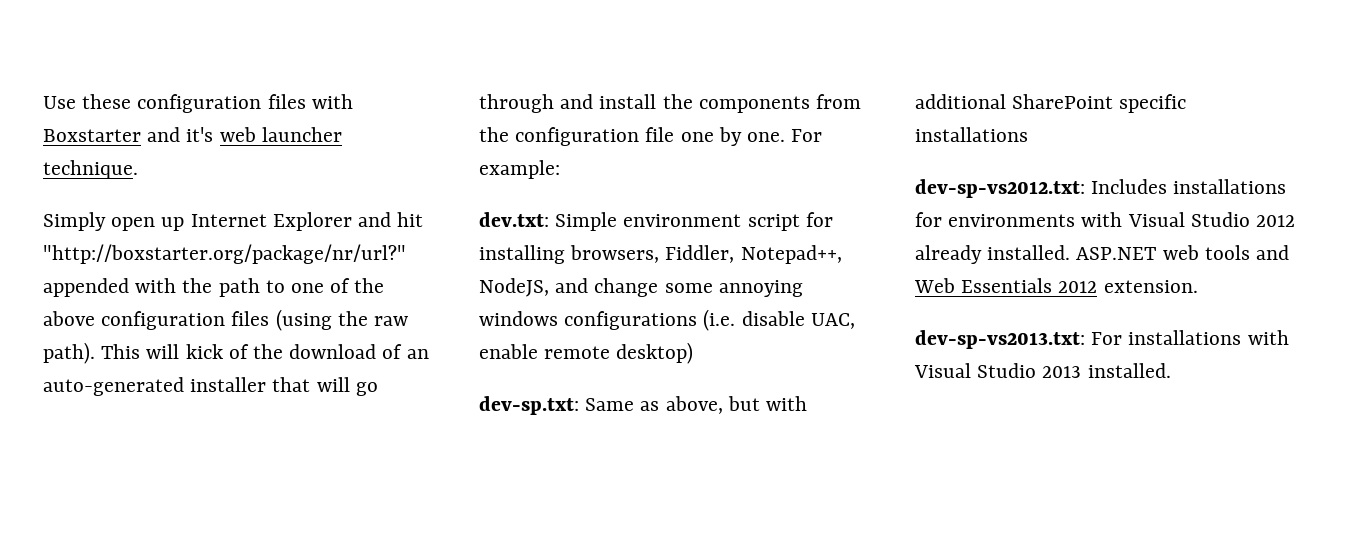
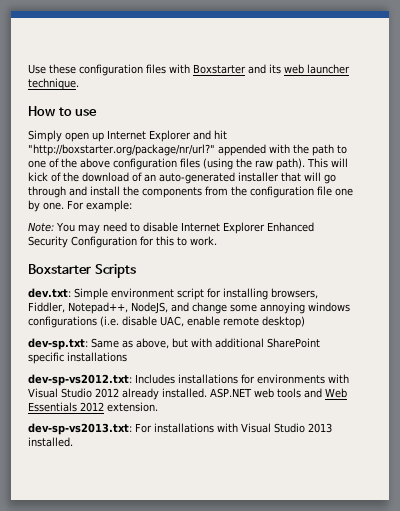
[186,127,214,142] it's -> [269,64,281,74] its
(138, 169) none -> [28,106,98,117] // How to use
(560, 169) none -> [28,222,314,234] [28,236,217,248] [28,264,136,278] // Note: You may need to disable Internet Explorer Enhanced Security Configuration for this to work. // Boxstarter Scripts

